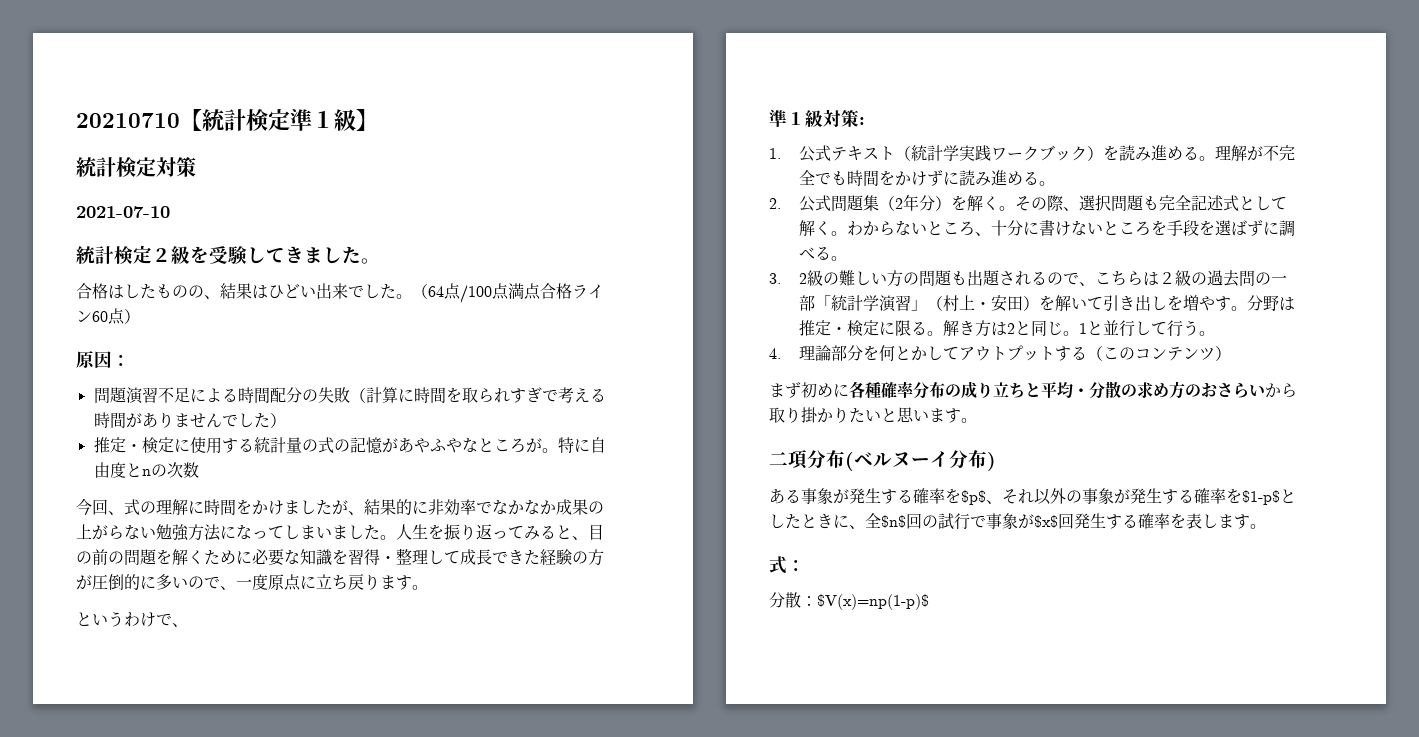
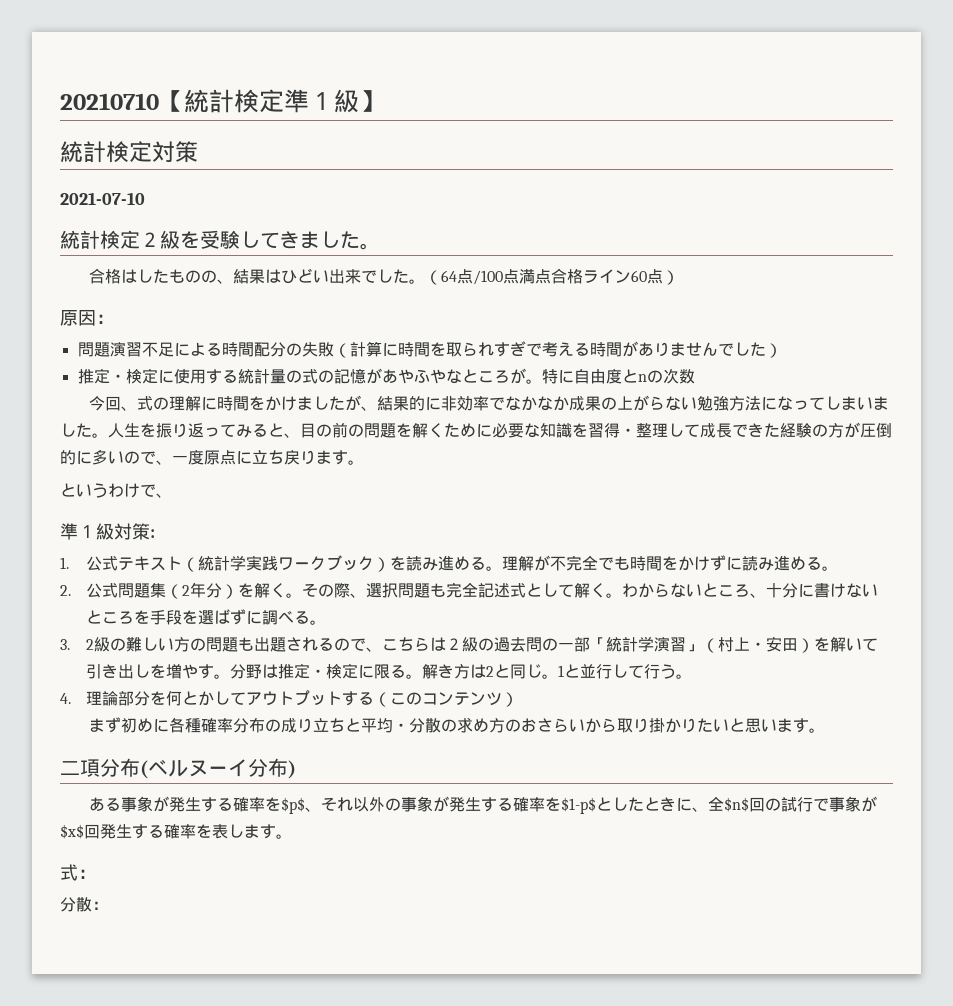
[817,594,929,610] $V(x)=np(1-p)$ -> (108, 905) none

